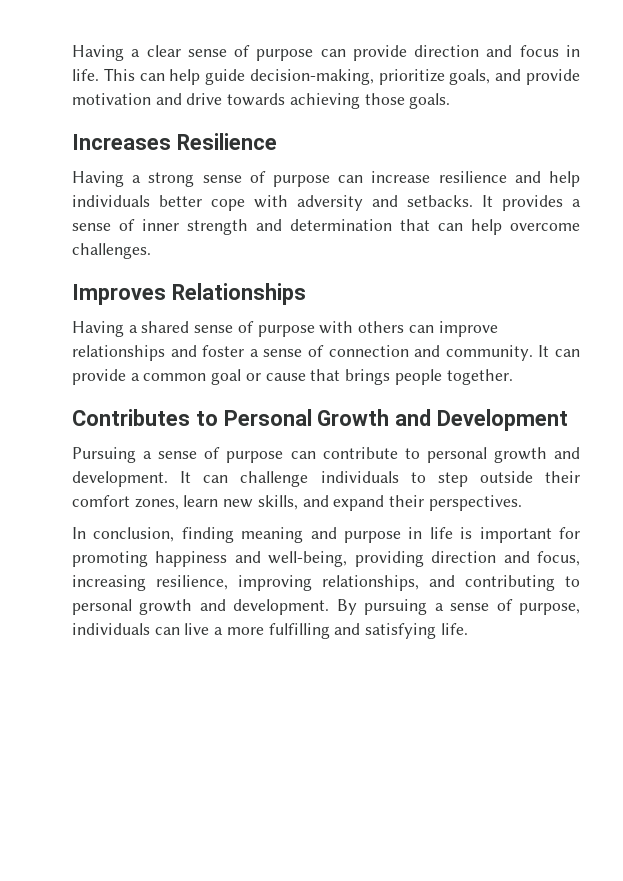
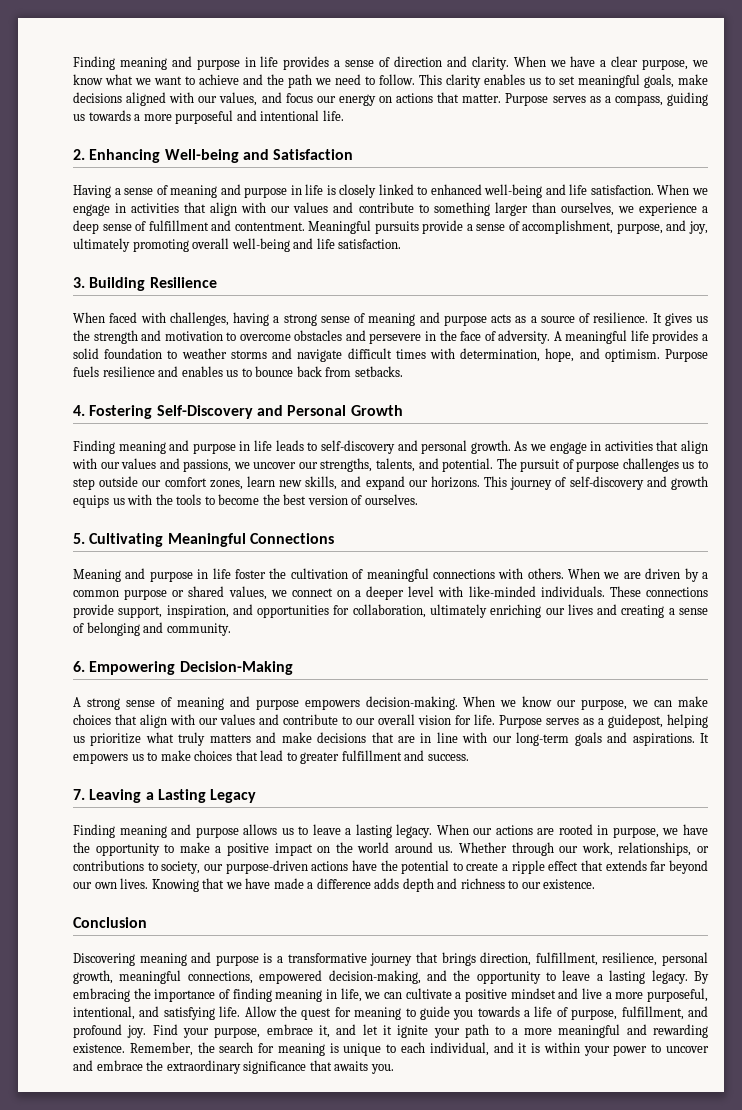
[72,45,580,61] [72,68,580,85] [72,93,451,109] [72,133,277,150] [72,171,580,187] [72,195,581,211] [72,219,580,235] [72,243,151,259] [72,283,306,305] [72,321,498,337] [72,345,580,361] [72,369,513,385] [72,409,569,431] [72,447,580,463] [72,471,399,487] Having a clear sense of purpose can provide direction and focus in life. This can help guide decision-making, prioritize goals, and provide motivation and drive towards achieving those goals. // Increases Resilience // Having a strong sense of purpose can increase resilience and help individuals better cope with adversity and setbacks. It provides a sense of inner strength and determination that can help overcome challenges. // Improves Relationships // Having a shared sense of purpose with others can improve relationships and foster a sense of connection and community. It can provide a common goal or cause that brings people together. // Contributes to Personal Growth and Development // Pursuing a sense of purpose can contribute to personal growth and development. It can challenge individuals -> [73,56,709,70] [73,74,708,88] [73,92,708,106] [73,110,344,124] [73,149,354,163] [73,184,709,198] [73,202,708,216] [73,220,708,234] [73,238,402,252] [73,277,217,291] [73,312,708,326] [73,330,708,344] [73,348,708,362] [73,366,403,377] [73,405,403,419] [73,440,708,454] [72,458,695,472] Finding meaning and purpose in life provides a sense of direction and clarity. When we have a clear purpose, we know what we want to achieve and the path we need to follow. This clarity enables us to set meaningful goals, make decisions aligned with our values, and focus our energy on actions that matter. Purpose serves as a compass, guiding us towards a more purposeful and intentional life. // 2. Enhancing Well-being and Satisfaction // Having a sense of meaning and purpose in life is closely linked to enhanced well-being and life satisfaction. When we engage in activities that align with our values and contribute to something larger than ourselves, we experience a deep sense of fulfillment and contentment. Meaningful pursuits provide a sense of accomplishment, purpose, and joy, ultimately promoting overall well-being and life satisfaction. // 3. Building Resilience // When faced with challenges, having a strong sense of meaning and purpose acts as a source of resilience. It gives us the strength and motivation to overcome obstacles and persevere in the face of adversity. A meaningful life provides a solid foundation to weather storms and navigate difficult times with determination, hope, and optimism. Purpose fuels resilience and enables us to bounce back from setbacks. // 4. Fostering Self-Discovery and Personal Growth // Finding meaning and purpose in life leads to self-discovery and personal growth. As we engage in activities that align with our values and passions, we uncover our strengths, talents, and potential. The pursuit of purpose challenges us
[545,471,580,483] their -> [142,480,162,487] our
[389,495,522,511] [72,527,580,543] [72,551,581,567] [72,575,580,591] [72,599,581,615] [72,623,180,635] their perspectives. // In conclusion, finding meaning and purpose in life is important for promoting happiness and well-being, providing direction and focus, increasing resilience, improving relationships, and contributing to personal growth and development. By pursuing a sense of purpose, individuals can -> [408,476,708,490] [73,494,418,508] [73,533,334,547] [73,568,709,582] [73,586,708,600] [73,604,709,618] [73,622,231,636] [73,661,293,675] [73,696,708,710] [73,714,708,728] [73,732,710,746] [73,750,469,764] [73,789,257,803] [73,824,708,838] [73,842,709,856] [73,860,708,874] [73,878,596,892] [73,917,147,928] [73,952,709,966] [73,970,709,984] [73,988,579,1002] our horizons. This journey of self-discovery and growth equips us with the tools to become the best version of ourselves. // 5. Cultivating Meaningful Connections // Meaning and purpose in life foster the cultivation of meaningful connections with others. When we are driven by a common purpose or shared values, we connect on a deeper level with like-minded individuals. These connections provide support, inspiration, and opportunities for collaboration, ultimately enriching our lives and creating a sense of belonging and community. // 6. Empowering Decision-Making // A strong sense of meaning and purpose empowers decision-making. When we know our purpose, we can make choices that align with our values and contribute to our overall vision for life. Purpose serves as a guidepost, helping us prioritize what truly matters and make decisions that are in line with our long-term goals and aspirations. It empowers us to make choices that lead to greater fulfillment and success. // 7. Leaving a Lasting Legacy // Finding meaning and purpose allows us to leave a lasting legacy. When our actions are rooted in purpose, we have the opportunity to make a positive impact on the world around us. Whether through our work, relationships, or contributions to society, our purpose-driven actions have the potential to create a ripple effect that extends far beyond our own lives. Knowing that we have made a difference adds depth and richness to our existence. // Conclusion // Discovering meaning and purpose is a transformative journey that brings direction, fulfillment, resilience, personal growth, meaningful connections, empowered decision-making, and the opportunity to leave a lasting legacy. By embracing the importance of finding meaning in life, we can cultivate a positive mindset and
[268,623,330,639] fulfilling -> [647,988,708,1002] [73,1006,135,1020] purposeful, intentional,
(468, 629) none -> [244,1006,709,1020] [73,1024,708,1038] [73,1042,709,1056] [73,1060,394,1074] Allow the quest for meaning to guide you towards a life of purpose, fulfillment, and profound joy. Find your purpose, embrace it, and let it ignite your path to a more meaningful and rewarding existence. Remember, the search for meaning is unique to each individual, and it is within your power to uncover and embrace the extraordinary significance that awaits you.

